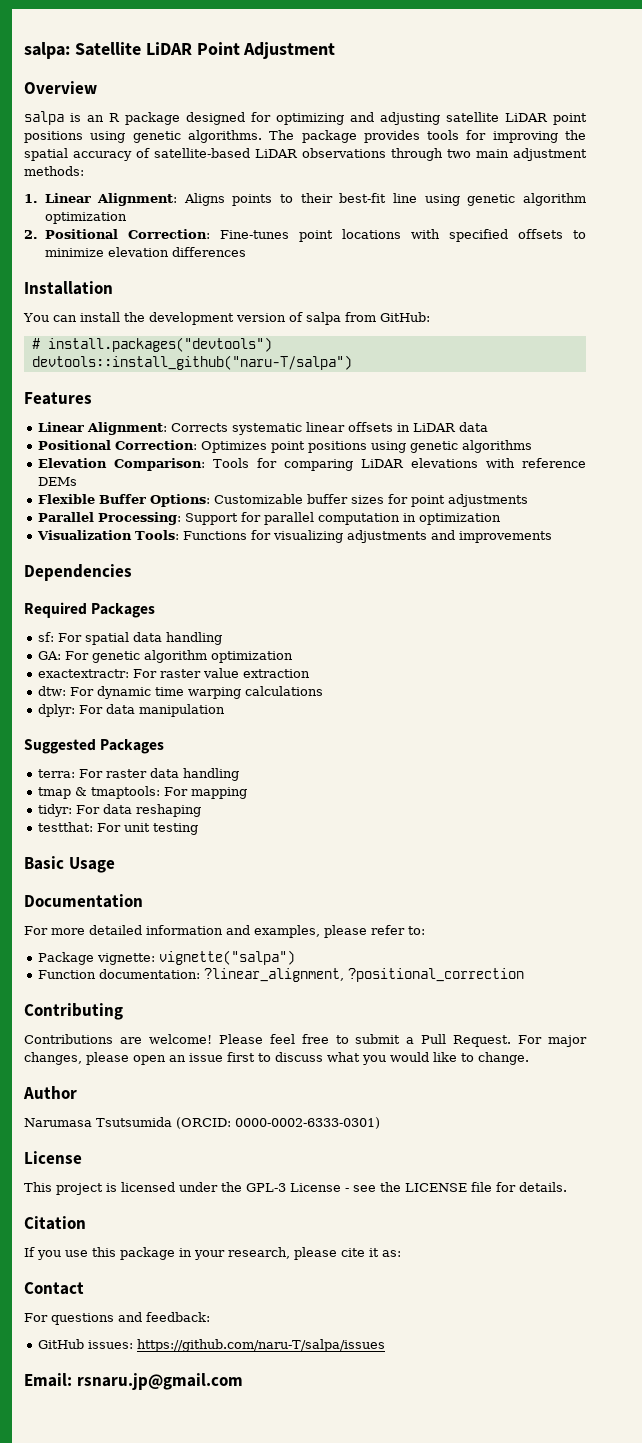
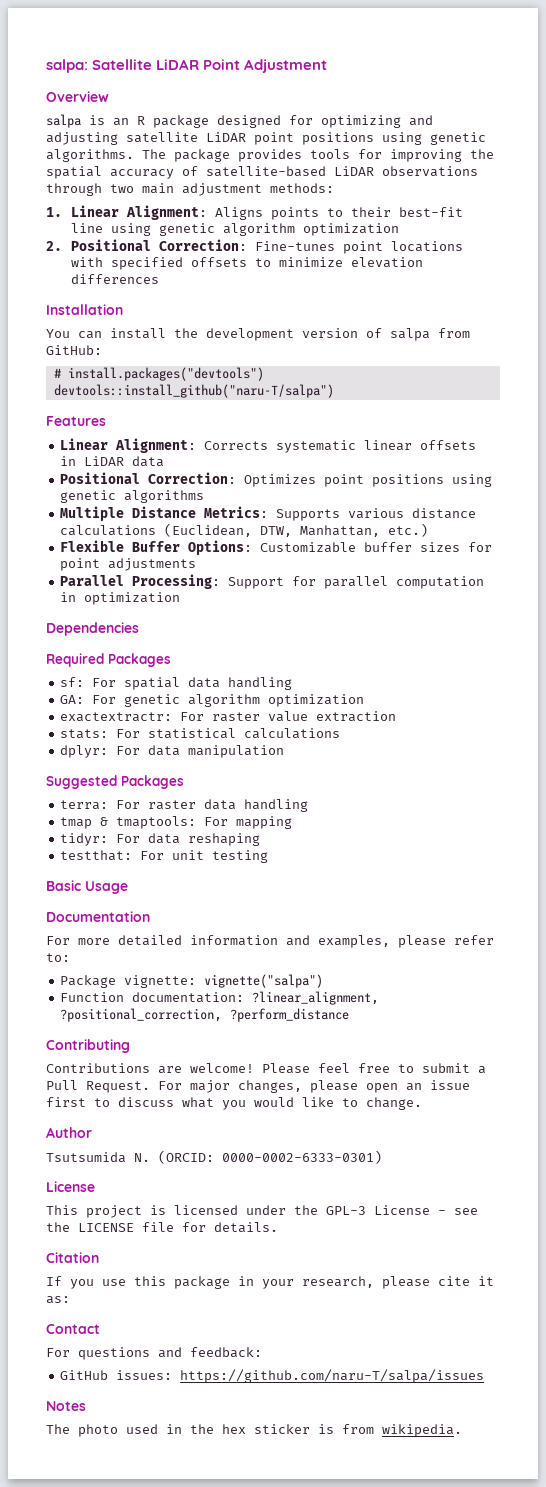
[38,458,586,471] [38,477,78,486] Elevation Comparison: Tools for comparing LiDAR elevations with reference DEMs -> [60,506,477,521] [60,523,429,537] Multiple Distance Metrics: Supports various distance calculations (Euclidean, DTW, Manhattan, etc.)
[37,530,553,543] // Visualization Tools: Functions for visualizing adjustments and improvements -> (181, 598) none
[38,686,242,699] dtw: For dynamic time warping -> [60,728,237,739] stats: For statistical
[348,968,525,982] ?positional_correction -> [60,1008,350,1022] ?positional_correction, ?perform_distance
[24,1117,172,1127] Narumasa Tsutsumida -> [46,1152,150,1163] Tsutsumida N.
[24,1373,243,1390] Email: rsnaru.jp@gmail.com -> [46,1401,86,1411] [46,1424,462,1437] Notes // The photo used in the hex sticker is from wikipedia.

